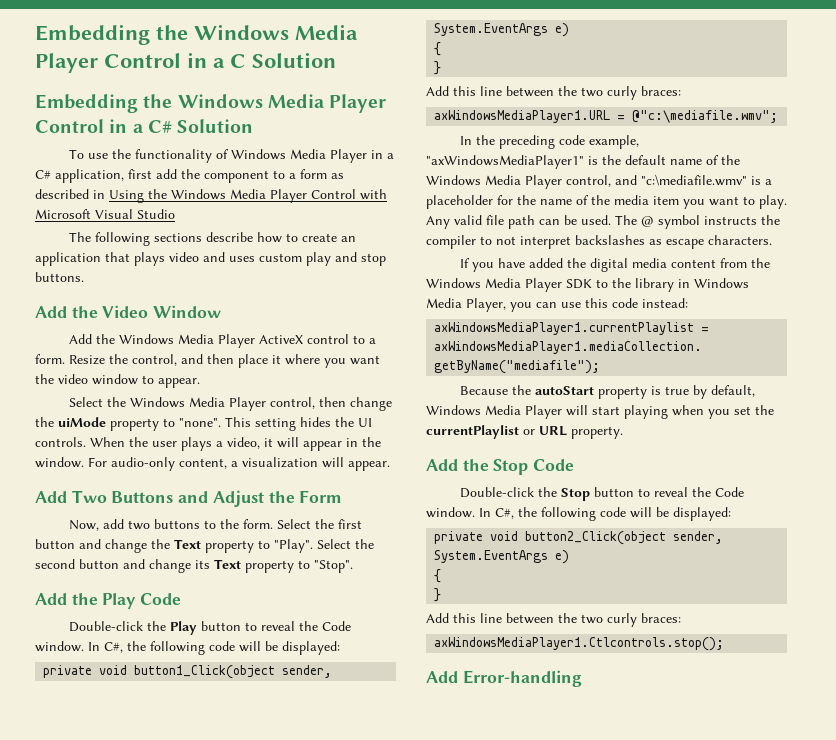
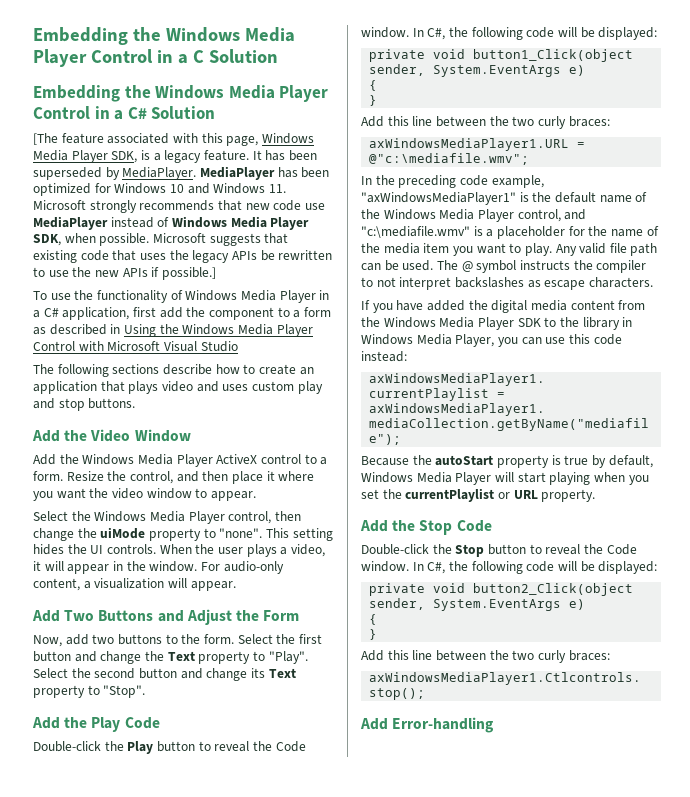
(254, 126) none -> [33,133,314,146] [33,150,317,163] [33,166,330,180] [33,183,286,196] [33,200,325,213] [33,216,310,230] [33,233,289,246] [33,250,333,263] [33,267,216,280] // [The feature associated with this page, Windows Media Player SDK, is a legacy feature. It has been superseded by MediaPlayer. MediaPlayer has been optimized for Windows 10 and Windows 11. Microsoft strongly recommends that new code use MediaPlayer instead of Windows Media Player SDK, when possible. Microsoft suggests that existing code that uses the legacy APIs be rewritten to use the new APIs if possible.]

